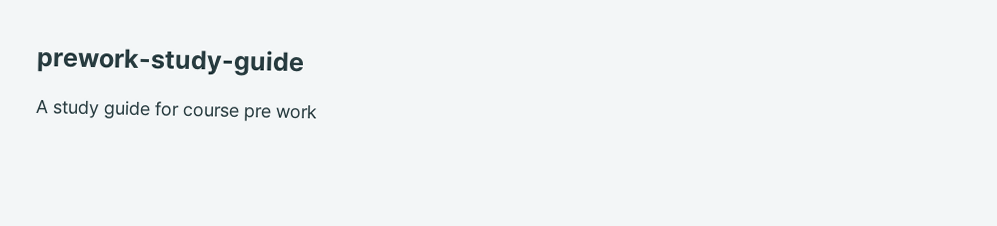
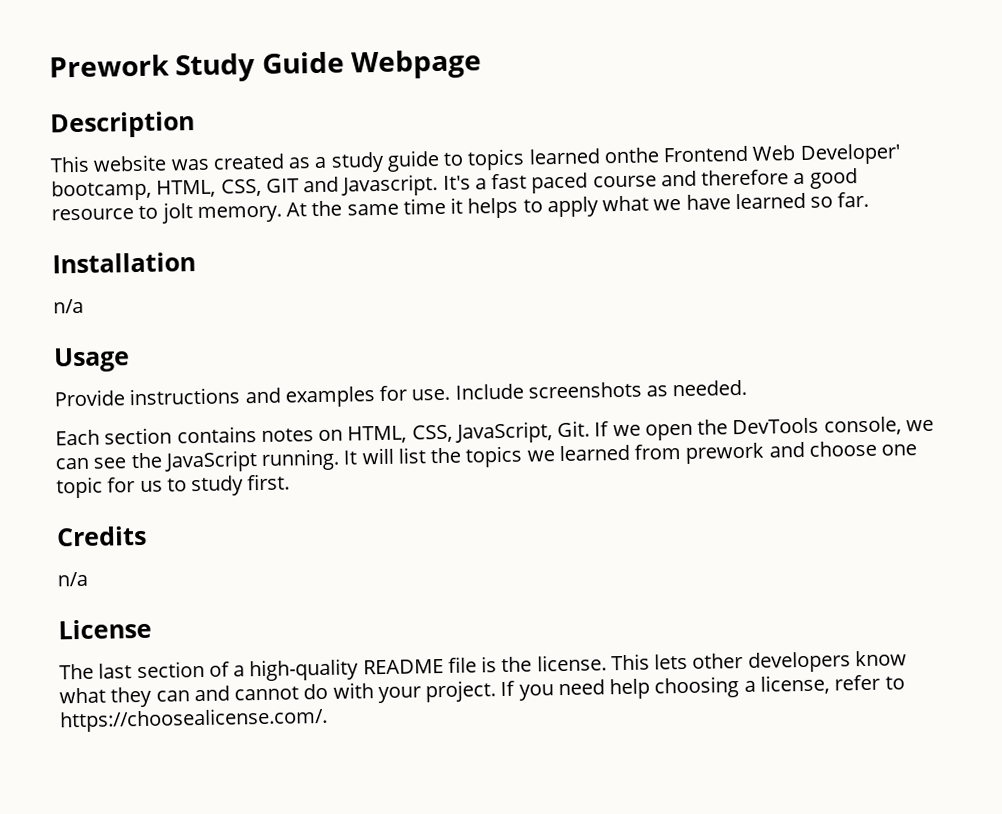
[36,45,305,78] [35,98,318,122] prework-study-guide // A study guide for course pre work -> [49,49,483,83] [50,111,195,139] [50,143,901,173] [51,168,858,202] [51,191,870,224] [52,252,196,274] [53,298,84,314] [53,347,130,373] [54,379,748,408] [55,416,934,446] [55,440,918,473] [56,473,291,499] [56,525,147,547] [57,571,88,587] [58,618,152,640] [59,650,907,682] [59,674,905,708] [59,706,328,733] Prework Study Guide Webpage // Description // This website was created as a study guide to topics learned onthe Frontend Web Developer' bootcamp, HTML, CSS, GIT and Javascript. It's a fast paced course and therefore a good resource to jolt memory. At the same time it helps to apply what we have learned so far. // Installation // n/a // Usage // Provide instructions and examples for use. Include screenshots as needed. // Each section contains notes on HTML, CSS, JavaScript, Git. If we open the DevTools console, we can see the JavaScript running. It will list the topics we learned from prework and choose one topic for us to study first. // Credits // n/a // License // The last section of a high-quality README file is the license. This lets other developers know what they can and cannot do with your project. If you need help choosing a license, refer to https://choosealicense.com/.

